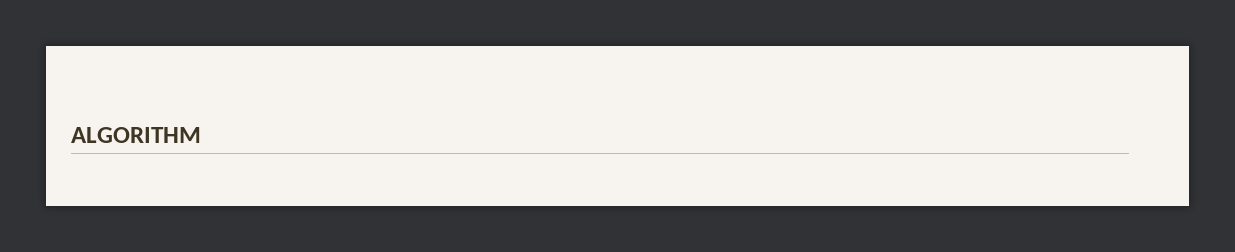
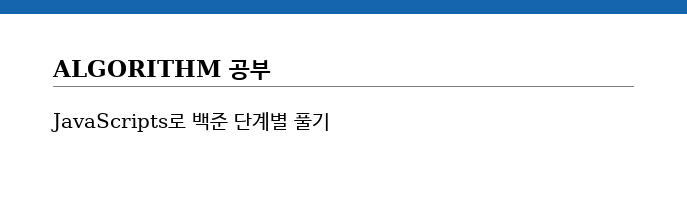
(201, 135) none -> [229,60,271,80] [51,112,330,132] 공부 // JavaScripts로 백준 단계별 풀기

